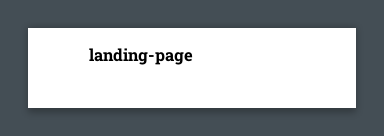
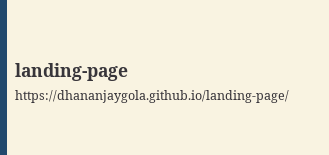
(193, 56) none -> [15,90,289,103] // https://dhananjaygola.github.io/landing-page/

